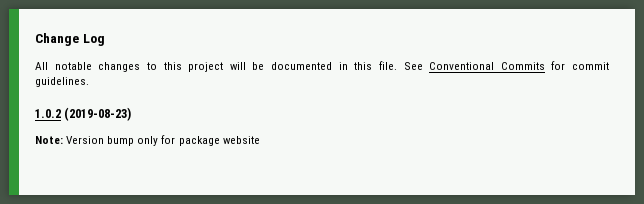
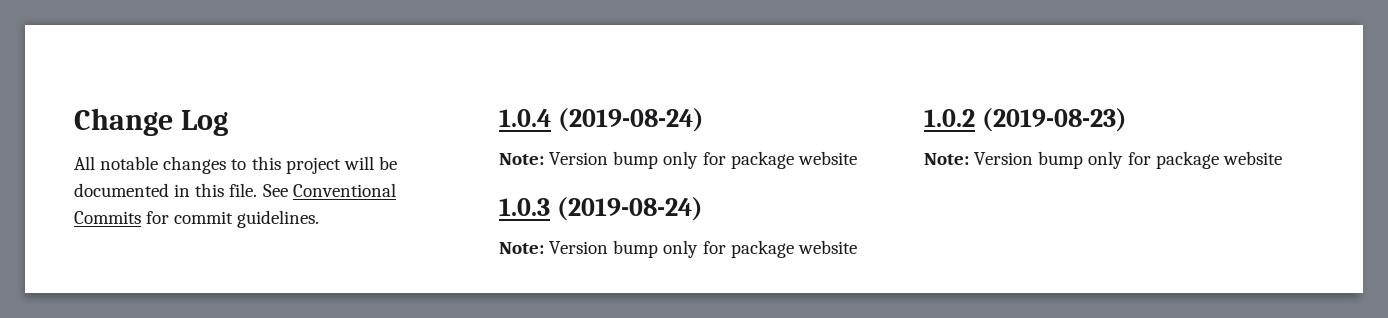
(89, 82) none -> [499,108,704,132] [499,151,857,169] [499,197,703,221] [499,240,857,258] // 1.0.4 (2019-08-24) // Note: Version bump only for package website // 1.0.3 (2019-08-24) // Note: Version bump only for package website

